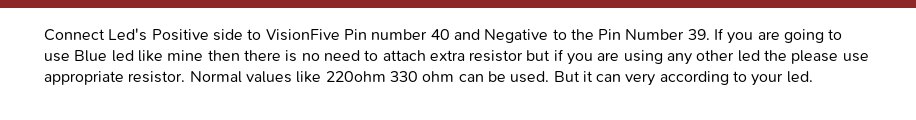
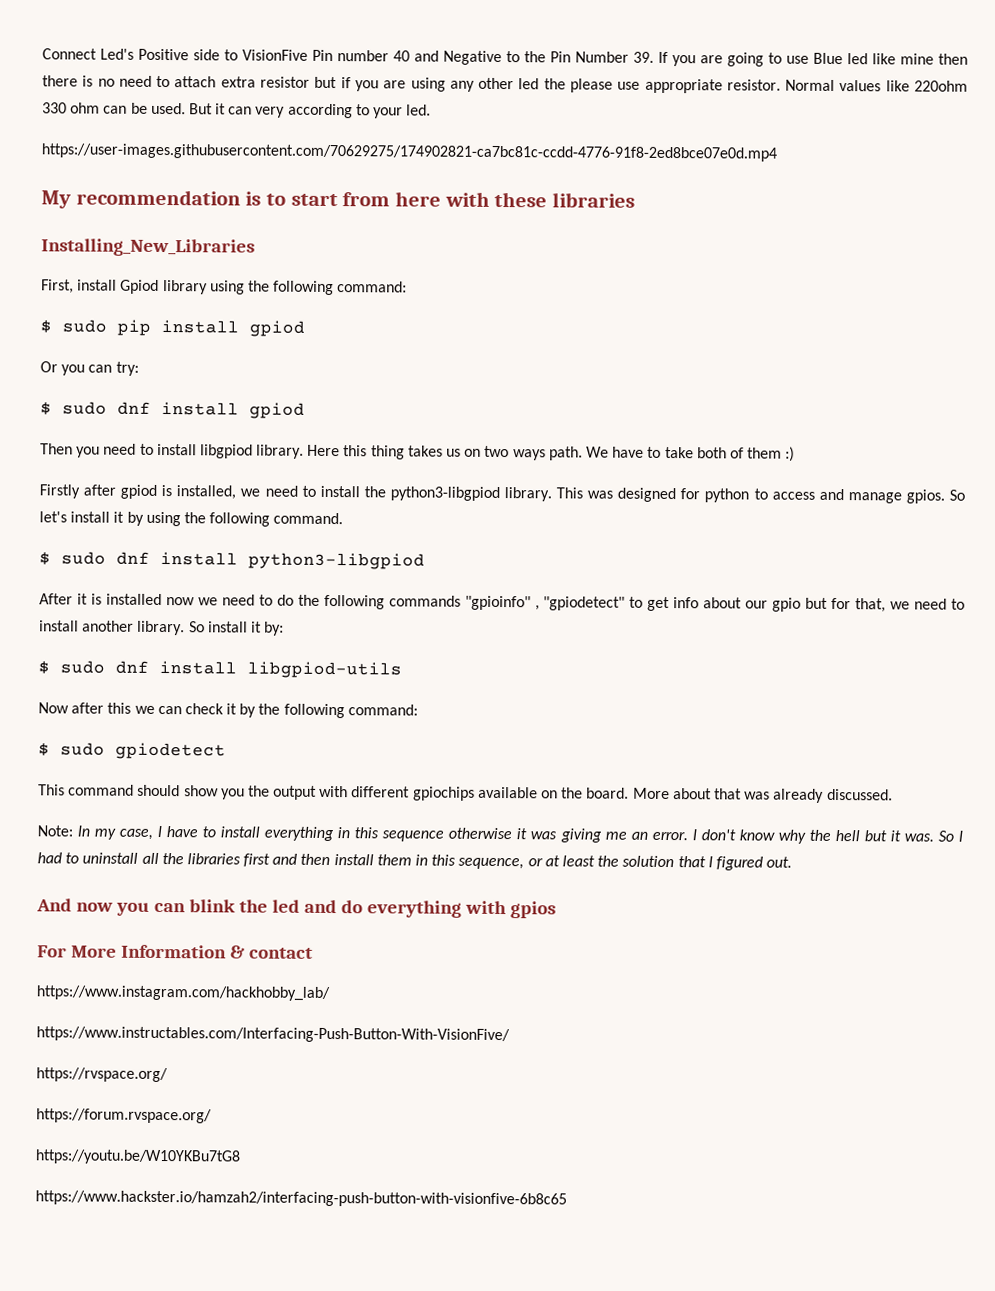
(813, 77) none -> [41,143,777,162] [41,189,636,209] [41,238,255,257] [41,279,408,296] [40,319,305,337] [40,361,139,376] [40,401,305,419] [40,443,796,462] [39,484,966,504] [39,511,344,527] [39,551,425,570] [39,593,965,613] [39,620,285,636] [38,660,402,679] [38,702,418,719] [38,742,226,760] [38,784,893,803] [37,825,964,844] [37,852,793,871] [36,898,556,919] [37,944,313,959] [36,985,330,1002] [36,1026,510,1044] [36,1067,168,1083] [36,1108,212,1124] [35,1149,240,1165] [35,1190,567,1208] // https://user-images.githubusercontent.com/70629275/174902821-ca7bc81c-ccdd-4776-91f8-2ed8bce07e0d.mp4 // My recommendation is to start from here with these libraries // Installing_New_Libraries // First, install Gpiod library using the following command: // $ sudo pip install gpiod // Or you can try: // $ sudo dnf install gpiod // Then you need to install libgpiod library. Here this thing takes us on two ways path. We have to take both of them :) // Firstly after gpiod is installed, we need to install the python3-libgpiod library. This was designed for python to access and manage gpios. So let's install it by using the following command. // $ sudo dnf install python3-libgpiod // After it is installed now we need to do the following commands "gpioinfo" , "gpiodetect" to get info about our gpio but for that, we need to install another library. So install it by: // $ sudo dnf install libgpiod-utils // Now after this we can check it by the following command: // $ sudo gpiodetect // This command should show you the output with different gpiochips available on the board. More about that was already discussed. // Note: In my case, I have to install everything in this sequence otherwise it was giving me an error. I don't know why the hell but it was. So I had to uninstall all the libraries first and then install them in this sequence, or at least the solution that I figured out. // And now you can blink the led and do everything with gpios // For More Information & contact // https://www.instagram.com/hackhobby_lab/ // https://www.instructables.com/Interfacing-Push-Button-With-VisionFive/ // https://rvspace.org/ // https://forum.rvspace.org/ // https://youtu.be/W10YKBu7tG8 // https://www.hackster.io/hamzah2/interfacing-push-button-with-visionfive-6b8c65

